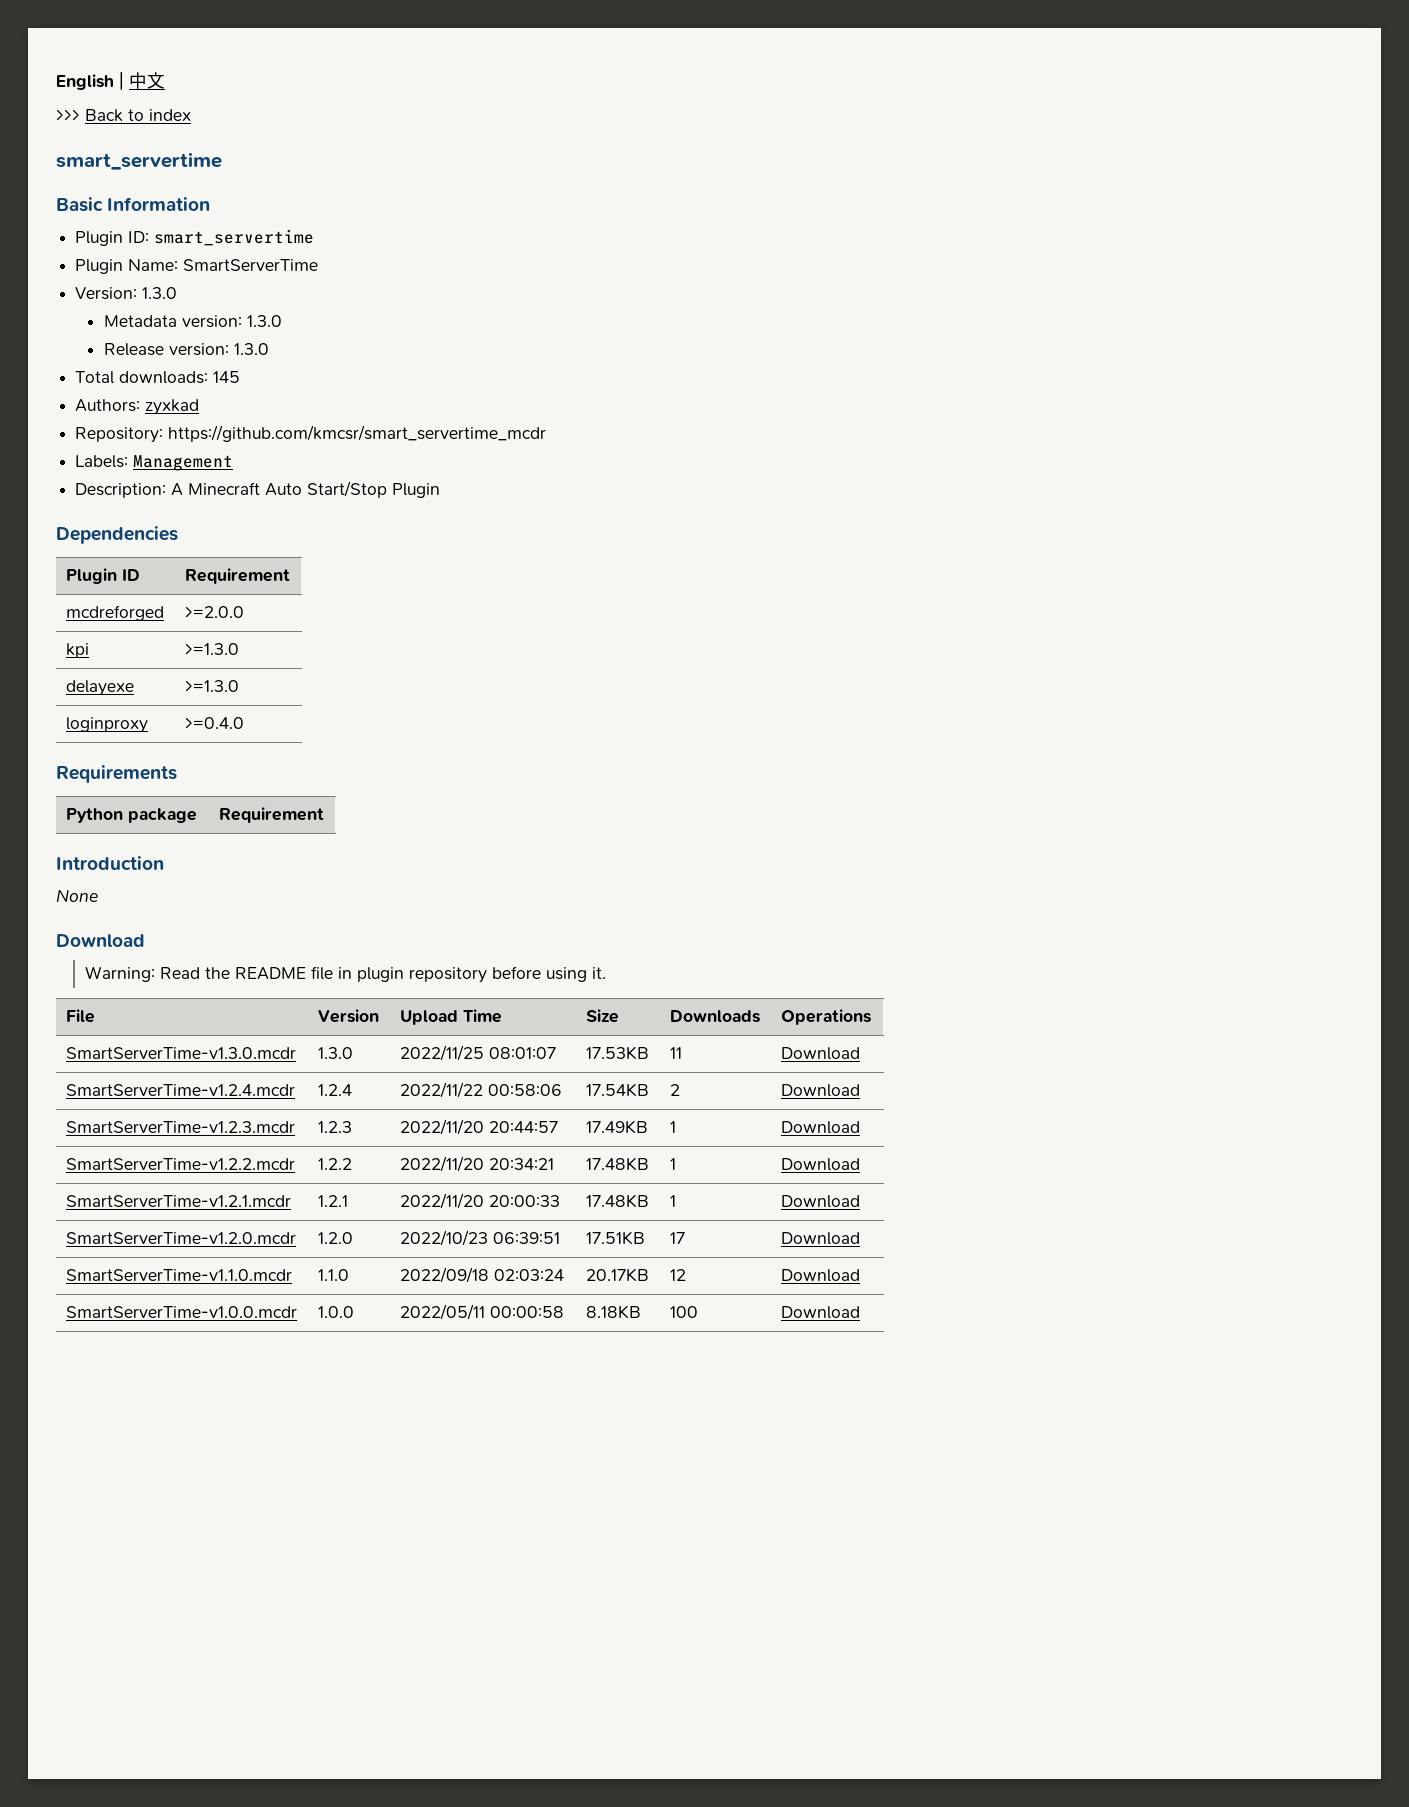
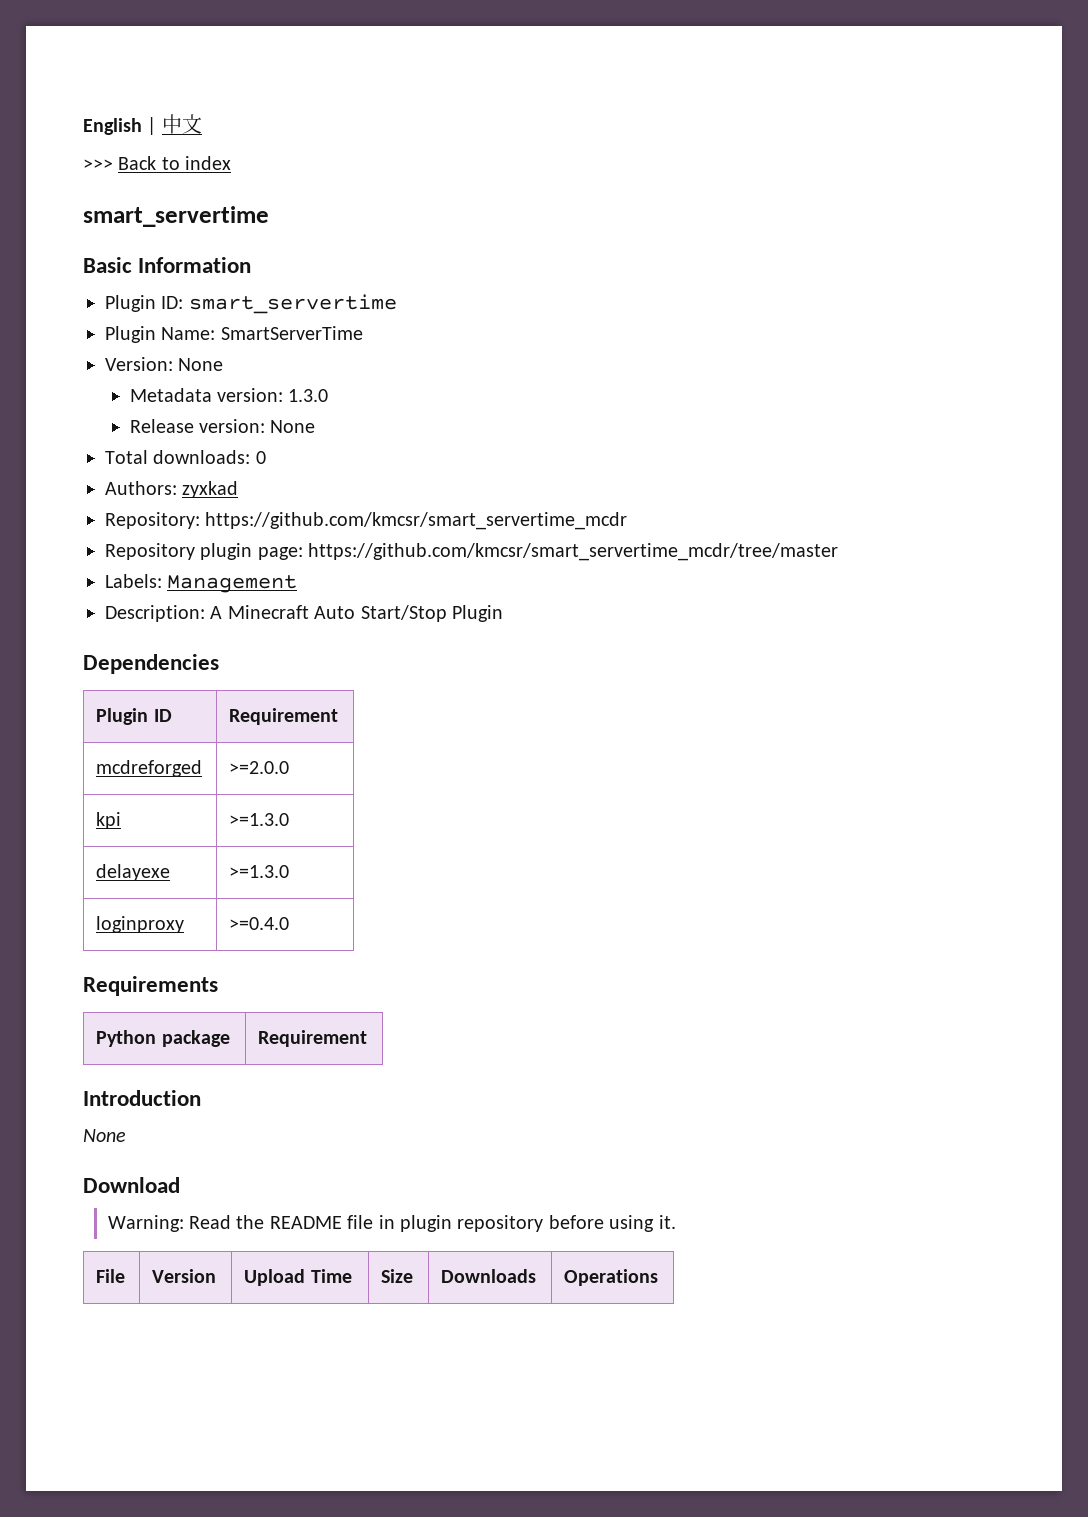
[75,287,178,300] Version: 1.3.0 -> [105,357,224,371] Version: None
[169,343,270,356] version: 1.3.0 -> [198,419,316,433] version: None
[213,371,241,383] 145 -> [255,451,266,464] 0
(547, 433) none -> [105,543,839,561] // Repository plugin page: https://github.com/kmcsr/smart_servertime_mcdr/tree/master
[66,1047,297,1059] [318,1047,354,1059] [400,1045,557,1061] [586,1046,650,1060] [670,1047,683,1059] [781,1047,861,1060] [66,1084,296,1096] [318,1084,353,1096] [400,1082,563,1098] [586,1083,650,1097] [670,1084,681,1096] [781,1084,861,1097] [66,1121,296,1133] [318,1121,353,1133] [400,1119,559,1135] [586,1120,649,1134] [670,1121,677,1133] [781,1121,861,1134] [66,1158,296,1170] [318,1158,353,1170] [400,1156,555,1172] [586,1157,650,1171] [670,1158,677,1170] [781,1158,861,1171] [66,1195,292,1207] [318,1195,349,1207] [400,1193,561,1209] [586,1194,650,1208] [670,1195,677,1207] [781,1195,861,1208] [66,1232,297,1244] [318,1232,354,1244] [400,1230,561,1246] [586,1231,646,1245] [670,1232,686,1244] [781,1232,861,1245] [66,1269,293,1281] [318,1269,350,1281] [400,1267,565,1283] [586,1268,650,1282] [670,1269,687,1281] [781,1269,861,1282] [66,1306,298,1318] [318,1306,355,1318] [400,1304,565,1320] [586,1305,642,1319] [670,1306,699,1318] [781,1306,861,1319] // SmartServerTime-v1.3.0.mcdr | 1.3.0 | 2022/11/25 08:01:07 | 17.53KB | 11 | Download // SmartServerTime-v1.2.4.mcdr | 1.2.4 | 2022/11/22 00:58:06 | 17.54KB | 2 | Download // SmartServerTime-v1.2.3.mcdr | 1.2.3 | 2022/11/20 20:44:57 | 17.49KB | 1 | Download // SmartServerTime-v1.2.2.mcdr | 1.2.2 | 2022/11/20 20:34:21 | 17.48KB | 1 | Download // SmartServerTime-v1.2.1.mcdr | 1.2.1 | 2022/11/20 20:00:33 | 17.48KB | 1 | Download // SmartServerTime-v1.2.0.mcdr | 1.2.0 | 2022/10/23 06:39:51 | 17.51KB | 17 | Download // SmartServerTime-v1.1.0.mcdr | 1.1.0 | 2022/09/18 02:03:24 | 20.17KB | 12 | Download // SmartServerTime-v1.0.0.mcdr | 1.0.0 | 2022/05/11 00:00:58 | 8.18KB | 100 | Download -> (659, 1277) none

